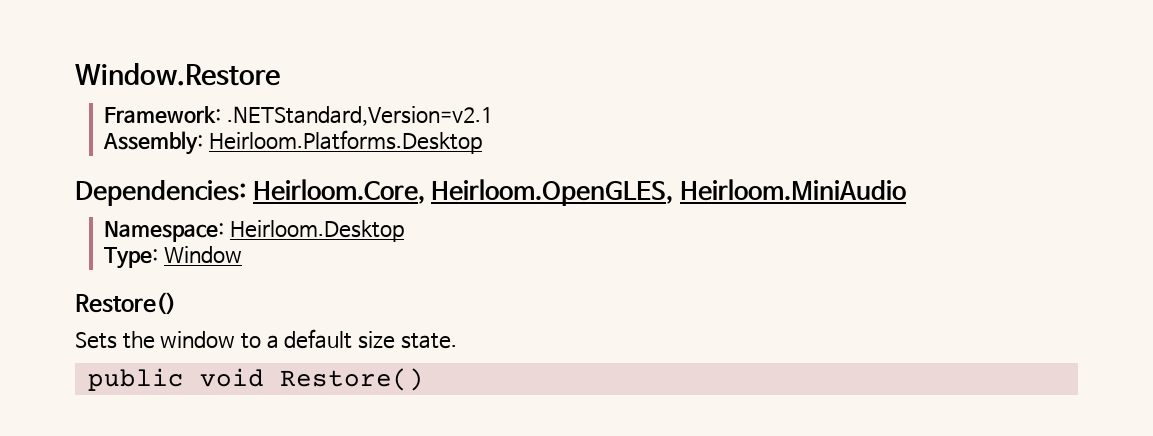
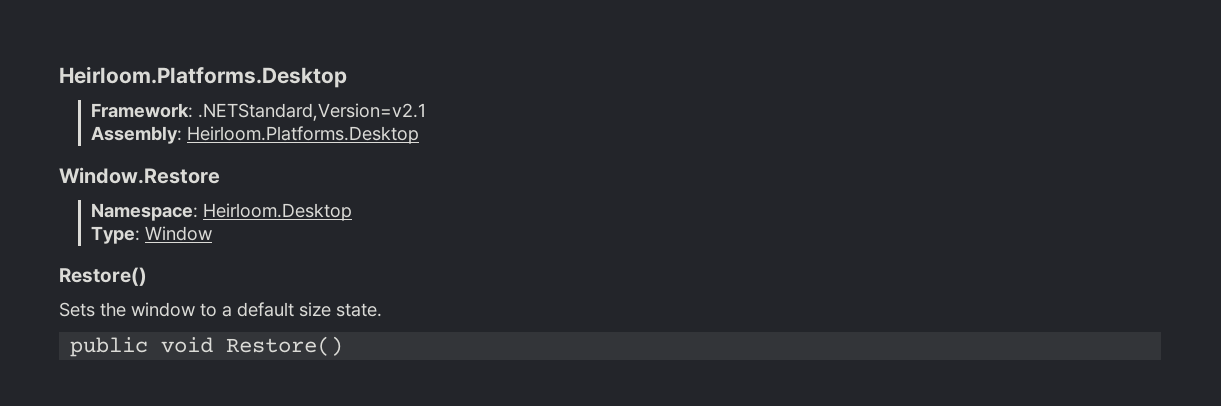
[75,63,280,86] Window.Restore -> [59,66,347,88] Heirloom.Platforms.Desktop
[75,179,906,206] Dependencies: Heirloom.Core, Heirloom.OpenGLES, Heirloom.MiniAudio -> [59,167,220,184] Window.Restore

